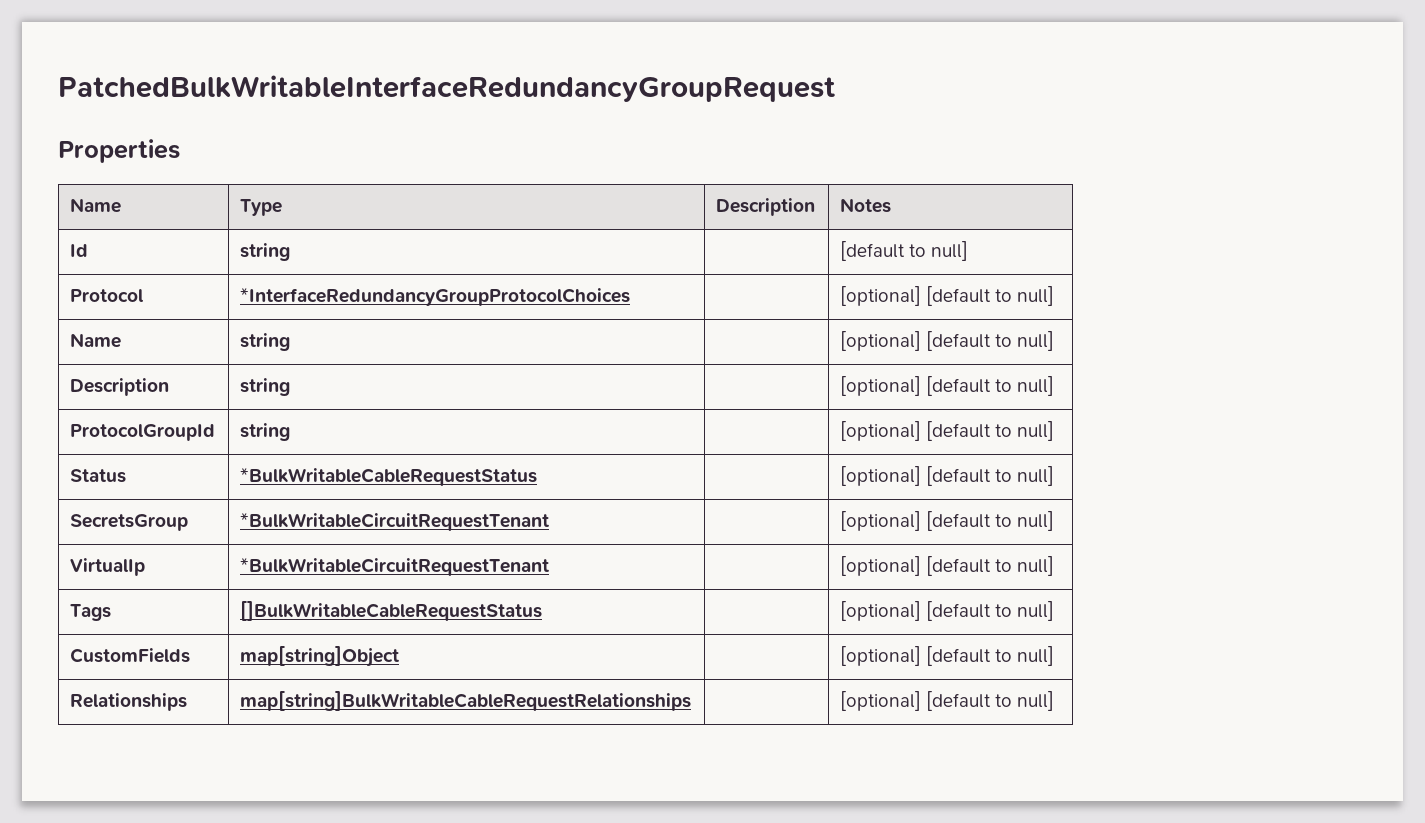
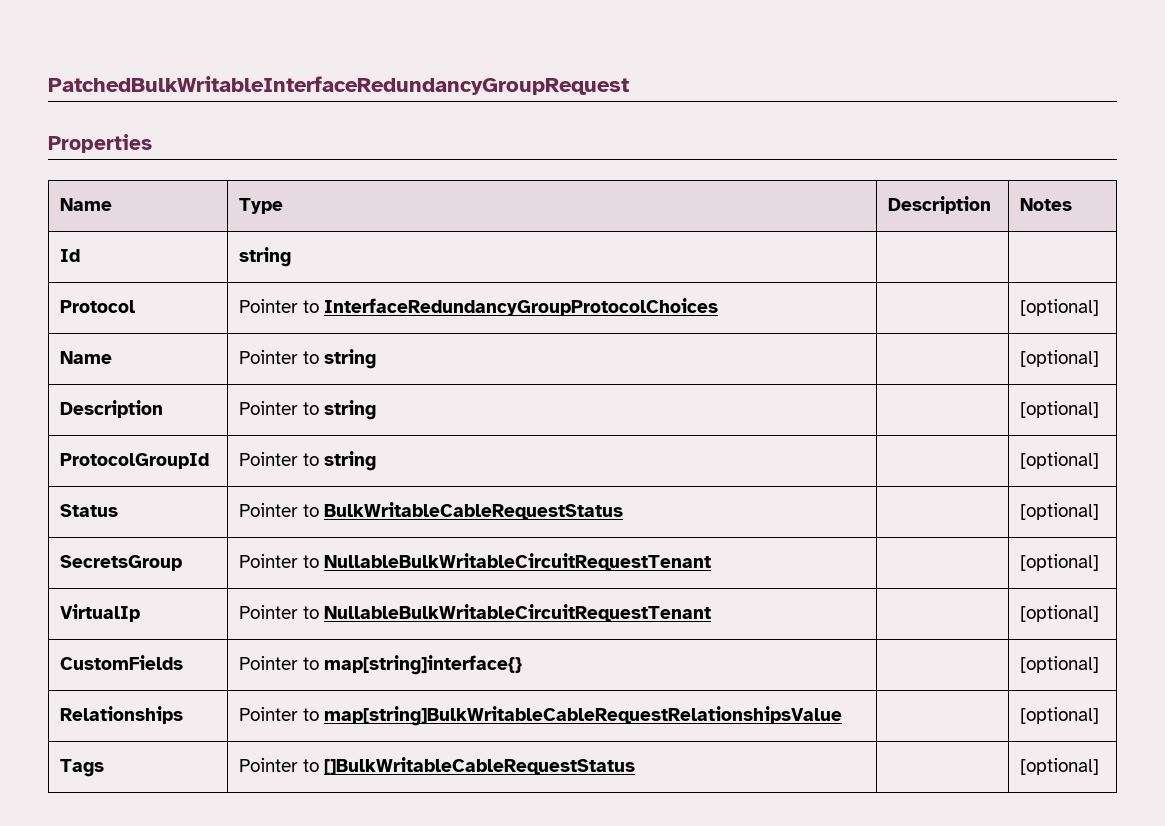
[840,241,969,261] [70,289,145,302] [240,288,631,306] [840,286,1055,306] [70,333,122,348] [240,333,291,351] [840,331,1055,351] [70,378,170,396] [240,378,291,396] [840,376,1055,396] [default to null] // Protocol | *InterfaceRedundancyGroupProtocolChoices | | [optional] [default to null] // Name | string | | [optional] [default to null] // Description | string | | [optional] [default to null] -> [60,300,136,313] [239,298,718,316] [1020,299,1100,316] [60,351,113,364] [239,349,376,369] [1020,350,1100,367] [60,400,164,418] [239,400,376,420] [1020,401,1100,418] // Protocol | Pointer to InterfaceRedundancyGroupProtocolChoices | | [optional] // Name | Pointer to string | | [optional] // Description | Pointer to string | | [optional]
[240,423,291,441] [840,421,1055,441] [70,469,127,483] [240,468,538,486] [840,466,1055,486] [70,514,189,531] [240,513,550,531] [840,511,1055,531] [70,558,146,576] [240,558,550,576] [840,556,1055,576] string | | [optional] [default to null] // Status | *BulkWritableCableRequestStatus | | [optional] [default to null] // SecretsGroup | *BulkWritableCircuitRequestTenant | | [optional] [default to null] // VirtualIp | *BulkWritableCircuitRequestTenant | | [optional] [default to null] -> [239,451,376,471] [1020,452,1100,469] [60,504,119,517] [239,502,623,520] [1020,503,1100,520] [60,555,183,571] [239,553,711,571] [1020,554,1100,571] [60,604,141,622] [239,604,711,622] [1020,605,1100,622] [60,655,184,670] [239,655,522,675] [1020,656,1100,673] [60,706,184,724] [239,706,842,726] [1020,707,1100,724] Pointer to string | | [optional] // Status | Pointer to BulkWritableCableRequestStatus | | [optional] // SecretsGroup | Pointer to NullableBulkWritableCircuitRequestTenant | | [optional] // VirtualIp | Pointer to NullableBulkWritableCircuitRequestTenant | | [optional] // CustomFields | Pointer to map[string]interface{} | | [optional] // Relationships | Pointer to map[string]BulkWritableCableRequestRelationshipsValue | | [optional]
(112, 612) none -> [239,758,319,772] Pointer to
[926,601,1055,621] [70,648,191,663] [240,646,400,667] [840,646,1055,666] [70,693,188,711] [240,691,692,711] [840,691,1055,711] [default to null] // CustomFields | map[string]Object | | [optional] [default to null] // Relationships | map[string]BulkWritableCableRequestRelationships | | [optional] [default to null] -> (1100, 766) none

